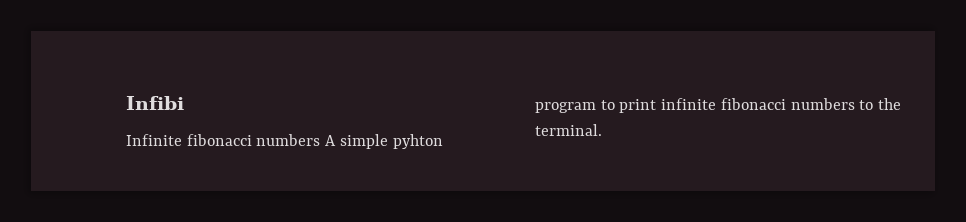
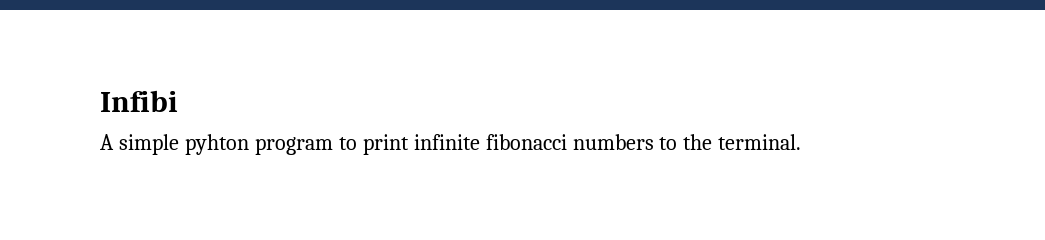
[126,134,321,146] Infinite fibonacci numbers -> (178, 101) none

